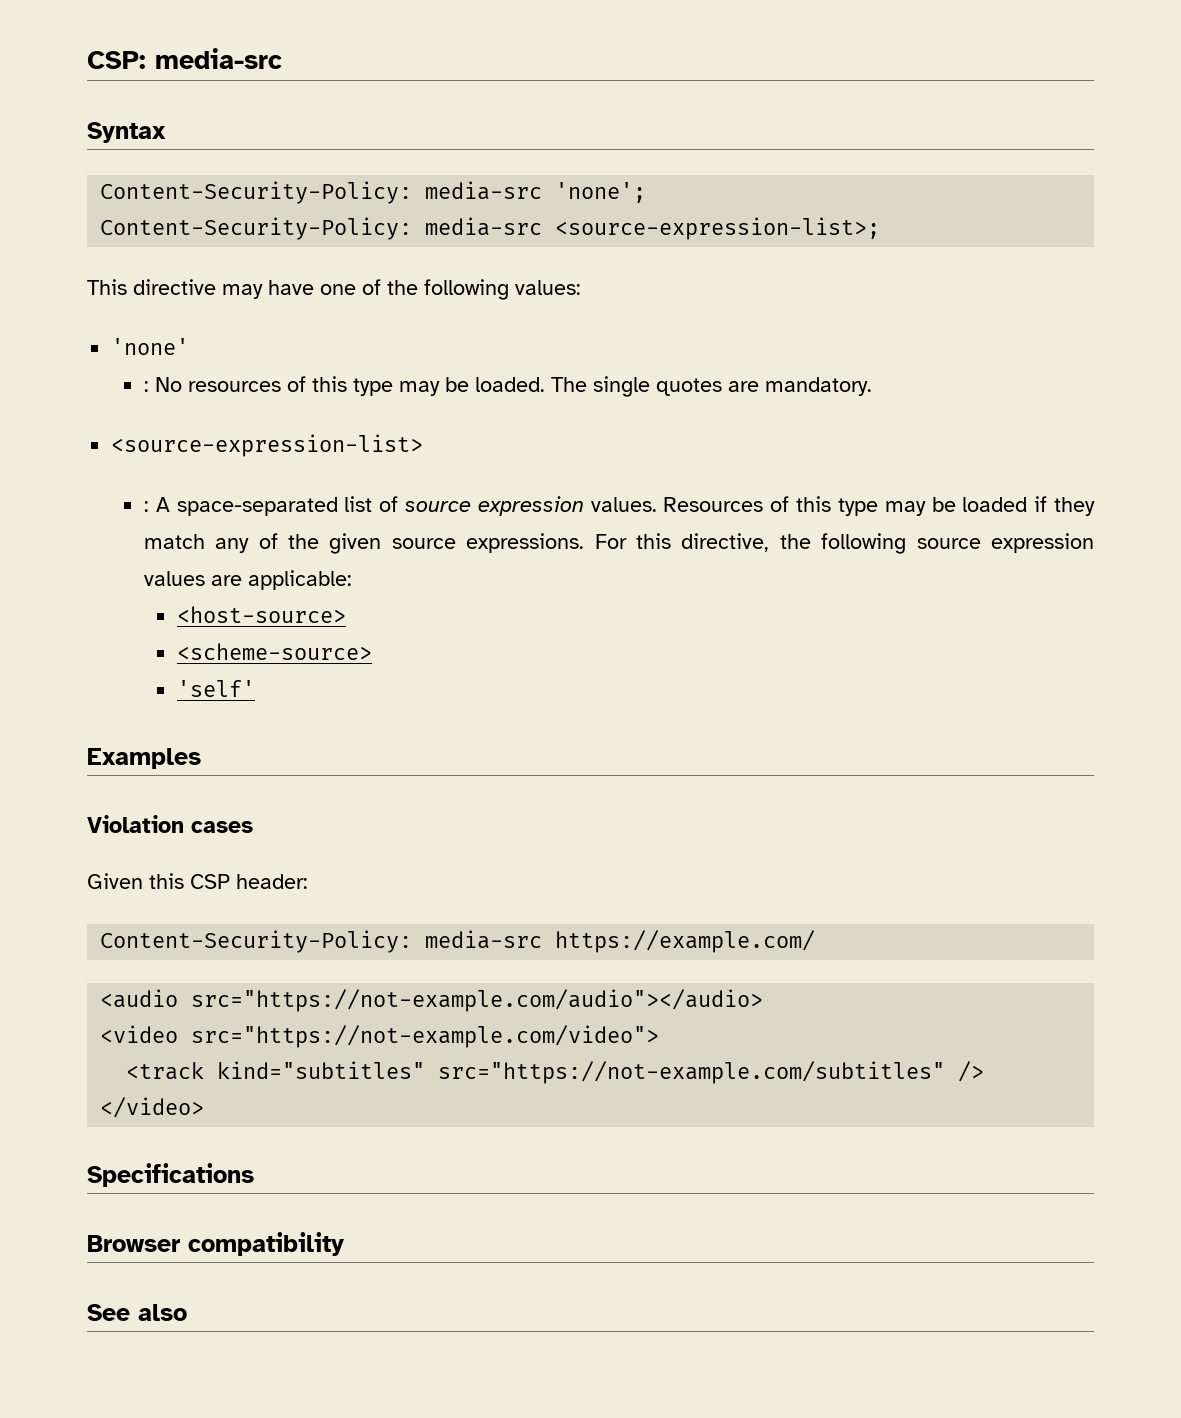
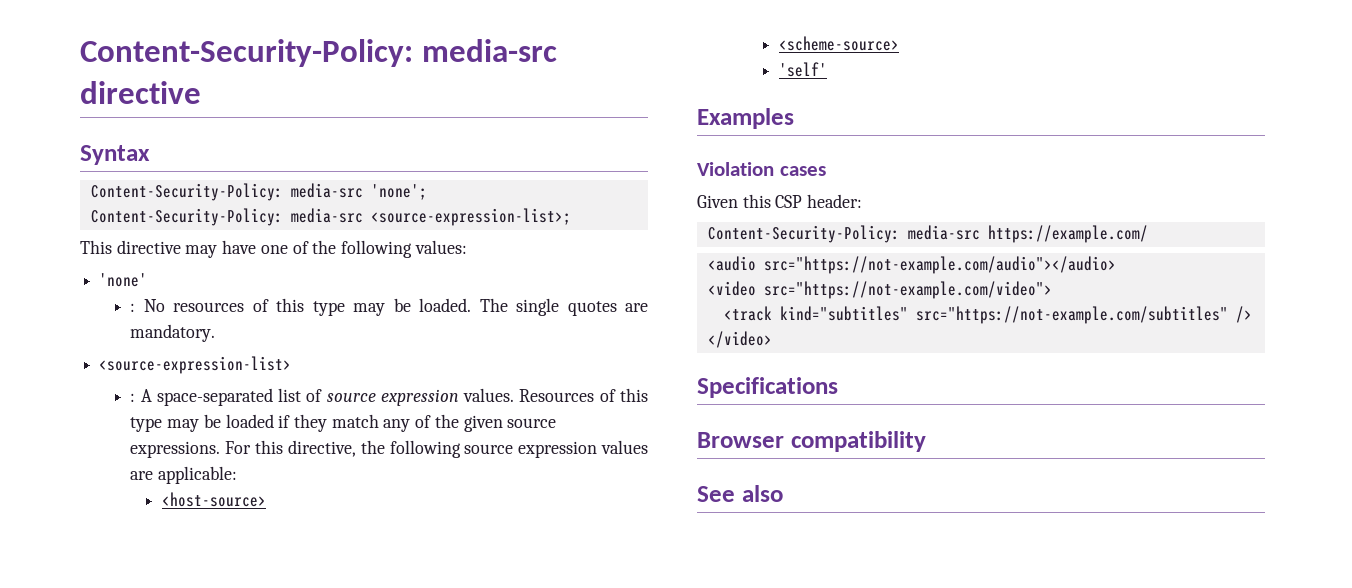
[87,48,282,69] CSP: media-src -> [80,39,557,67] [80,81,201,104] Content-Security-Policy: media-src directive

